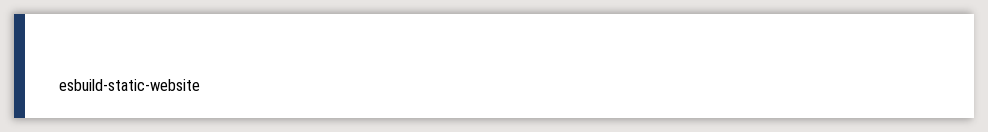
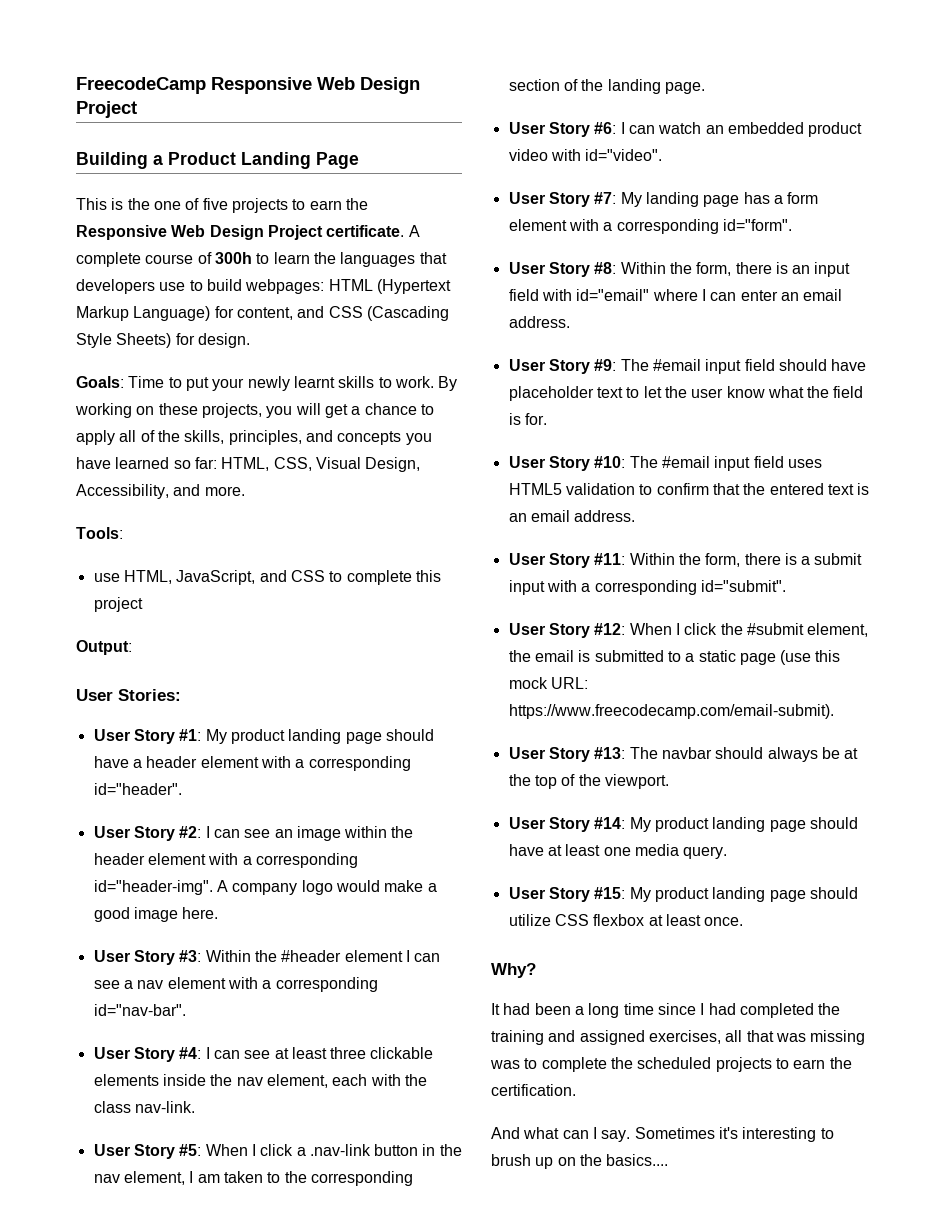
[59,79,200,91] esbuild-static-website -> [76,77,420,94] [76,101,137,118] [76,152,359,169] [76,198,368,213] [76,225,420,240] [76,252,447,267] [76,279,451,294] [76,306,449,321] [76,333,250,348] [76,376,458,391] [75,403,434,418] [76,430,432,445] [76,457,421,472] [76,484,245,499] [76,527,123,539] [93,570,441,585] [93,597,143,612] [76,640,132,655] [76,689,181,701] [93,729,434,744] [93,756,411,771] [93,783,182,795] [93,826,414,841] [93,853,358,868] [93,880,437,895] [93,907,219,922] [93,950,441,965] [93,977,378,992] [93,1004,186,1016] [93,1047,434,1062] [93,1074,427,1088] [93,1101,195,1113] [93,1144,462,1159] [93,1171,413,1186] [508,79,705,94] [508,122,863,137] [508,149,663,161] [508,192,819,207] [508,219,792,234] [508,262,851,277] [508,289,843,301] [508,316,570,328] [508,359,867,374] [508,386,864,401] [508,413,547,425] [508,456,822,471] [508,483,870,495] [508,510,636,522] [508,553,863,568] [508,580,786,595] [508,623,869,638] [508,650,841,665] [508,677,588,689] [508,704,834,719] [508,747,859,762] [508,774,669,789] [508,817,858,832] [508,844,728,859] [508,887,858,902] [508,914,744,926] [491,963,536,978] [491,1003,841,1018] [491,1030,866,1045] [490,1057,852,1072] [491,1084,576,1096] [491,1127,834,1142] [491,1154,669,1169] FreecodeCamp Responsive Web Design Project // Building a Product Landing Page // This is the one of five projects to earn the Responsive Web Design Project certificate. A complete course of 300h to learn the languages that developers use to build webpages: HTML (Hypertext Markup Language) for content, and CSS (Cascading Style Sheets) for design. // Goals: Time to put your newly learnt skills to work. By working on these projects, you will get a chance to apply all of the skills, principles, and concepts you have learned so far: HTML, CSS, Visual Design, Accessibility, and more. // Tools: // use HTML, JavaScript, and CSS to complete this project // Output: // User Stories: // User Story #1: My product landing page should have a header element with a corresponding id="header". // User Story #2: I can see an image within the header element with a corresponding id="header-img". A company logo would make a good image here. // User Story #3: Within the #header element I can see a nav element with a corresponding id="nav-bar". // User Story #4: I can see at least three clickable elements inside the nav element, each with the class nav-link. // User Story #5: When I click a .nav-link button in the nav element, I am taken to the corresponding section of the landing page. // User Story #6: I can watch an embedded product video with id="video". // User Story #7: My landing page has a form element with a corresponding id="form". // User Story #8: Within the form, there is an input field with id="email" where I can enter an email address. // User Story #9: The #email input field should have placeholder text to let the user know what the field is for. // User Story #10: The #email input field uses HTML5 validation to confirm that the entered text is an email address. // User Story #11: Within the form, there is a submit input with a corresponding id="submit". // User Story #12: When I click the #submit element, the email is submitted to a static page (use this mock URL: https://www.freecodecamp.com/email-submit). // User Story #13: The navbar should always be at the top of the viewport. // User Story #14: My product landing page should have at least one media query. // User Story #15: My product landing page should utilize CSS flexbox at least once. // Why? // It had been a long time since I had completed the training and assigned exercises, all that was missing was to complete the scheduled projects to earn the certification. // And what can I say. Sometimes it's interesting to brush up on the basics....

